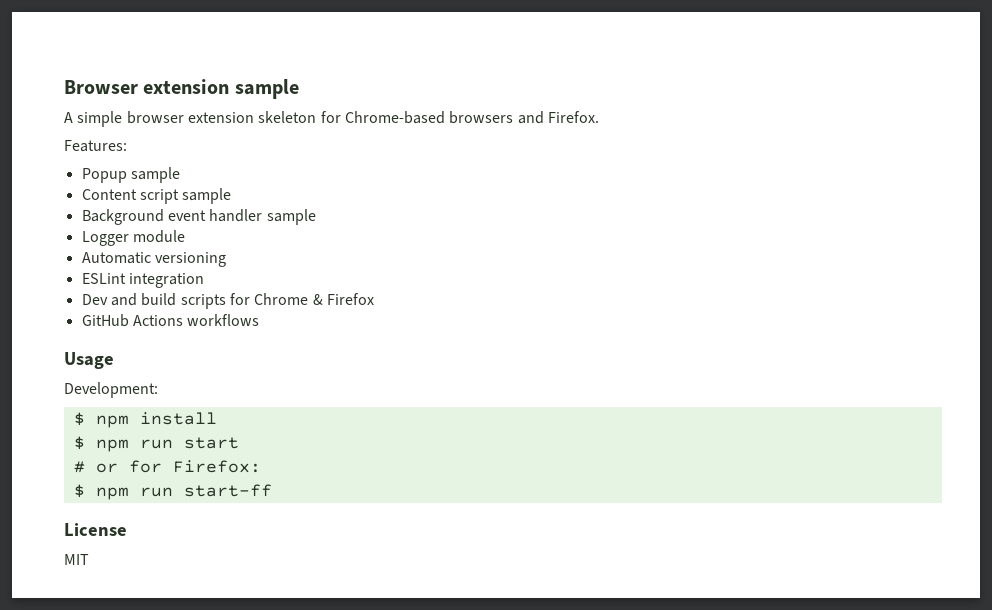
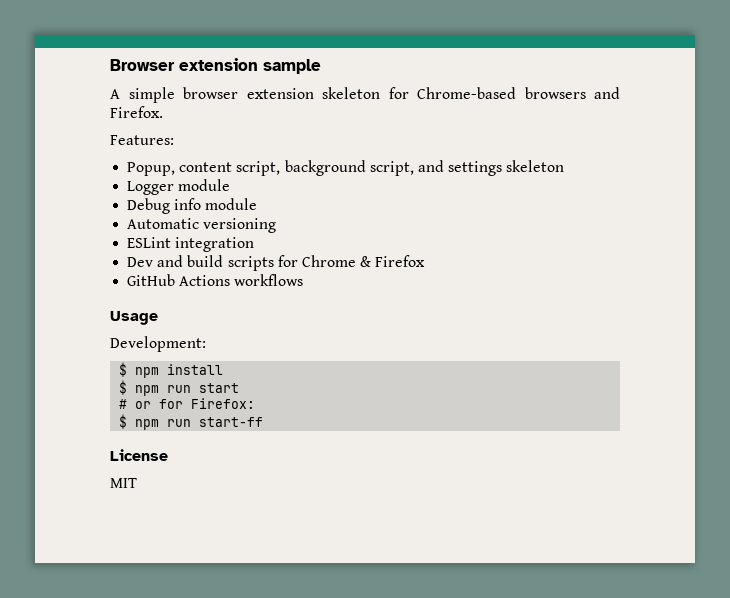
[81,167,180,183] [81,188,232,204] [81,209,316,225] Popup sample // Content script sample // Background event handler sample -> [127,160,565,176] Popup, content script, background script, and settings skeleton
(185, 236) none -> [127,198,258,214] // Debug info module

